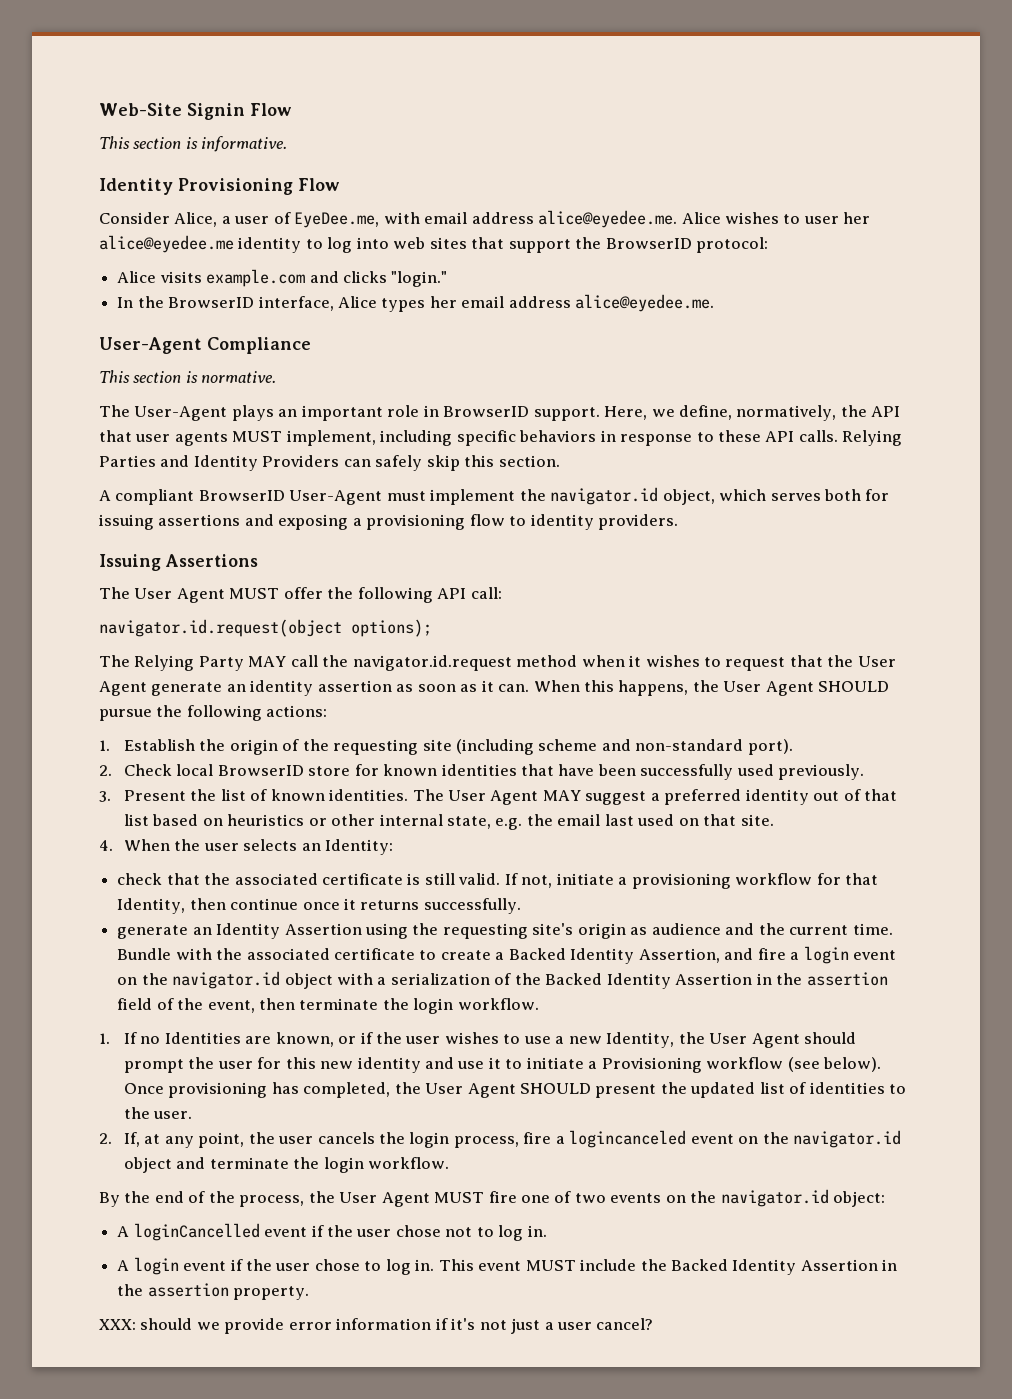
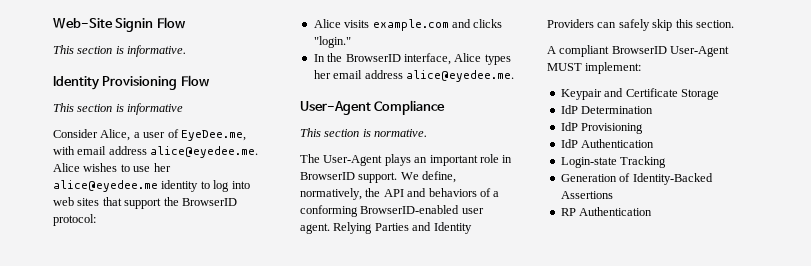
(340, 184) none -> [53,103,184,115] // This section is informative
[803,216,839,224] user -> [133,166,151,172] use
[604,406,675,420] Here, we -> [400,172,419,180] We
[99,430,838,446] that user agents MUST implement, including specific behaviors in response to these API calls. -> [407,188,500,197] [300,205,484,217] [300,223,330,234] and behaviors of a conforming BrowserID-enabled user agent.
[386,487,890,505] [99,514,679,530] [99,554,258,571] [99,587,502,603] [99,619,432,637] [99,655,896,671] [99,680,890,696] [99,705,328,721] [99,739,793,755] [99,764,865,780] [99,789,898,805] [123,814,774,830] [99,839,394,855] [117,873,878,889] [117,898,521,914] [117,923,893,939] [117,946,896,964] [117,971,888,989] [117,998,539,1014] [99,1032,856,1048] [123,1057,882,1073] [123,1082,907,1098] [123,1107,193,1119] [99,1130,902,1148] [123,1157,450,1173] [99,1189,886,1207] [117,1223,547,1241] [117,1257,898,1275] [117,1283,310,1300] [99,1318,654,1334] must implement the navigator.id object, which serves both for issuing assertions and exposing a provisioning flow to identity providers. // Issuing Assertions // The User Agent MUST offer the following API call: // navigator.id.request(object options); // The Relying Party MAY call the navigator.id.request method when it wishes to request that the User Agent generate an identity assertion as soon as it can. When this happens, the User Agent SHOULD pursue the following actions: // 1. Establish the origin of the requesting site (including scheme and non-standard port). // 2. Check local BrowserID store for known identities that have been successfully used previously. // 3. Present the list of known identities. The User Agent MAY suggest a preferred identity out of that list based on heuristics or other internal state, e.g. the email last used on that site. // 4. When the user selects an Identity: // check that the associated certificate is still valid. If not, initiate a provisioning workflow for that Identity, then continue once it returns successfully. // generate an Identity Assertion using the requesting site's origin as audience and the current time. Bundle with the associated certificate to create a Backed Identity Assertion, and fire a login event on the navigator.id object with a serialization of the Backed Identity Assertion in the assertion field of the event, then terminate the login workflow. // 1. If no Identities are known, or if the user wishes to use a new Identity, the User Agent should prompt the user for this new identity and use it to initiate a Provisioning workflow (see below). Once provisioning has completed, the User Agent SHOULD present the updated list of identities to the user. // 2. If, at any point, the user cancels the login process, fire a logincanceled event on the navigator.id object and terminate the login workflow. // By the end of the process, the User Agent MUST fire one of two events on the navigator.id object: // A loginCancelled event if the user chose not to log in. // A login event if the user chose to log in. This event MUST include the Backed Identity Assertion in the assertion property. // XXX: should we provide error information if it's not just a user cancel? -> [547,62,642,74] [560,88,719,100] [560,105,654,114] [560,122,644,134] [560,139,655,148] [560,156,667,168] [560,173,713,185] [560,191,613,199] [560,207,653,216] MUST implement: // Keypair and Certificate Storage // IdP Determination // IdP Provisioning // IdP Authentication // Login-state Tracking // Generation of Identity-Backed Assertions // RP Authentication

